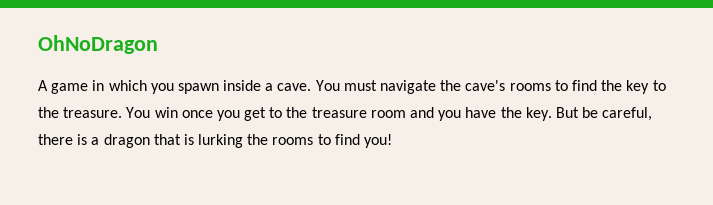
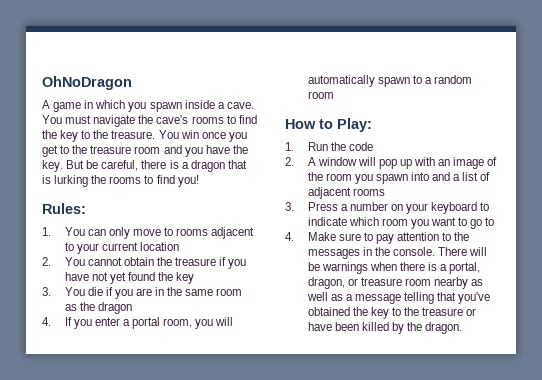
(393, 141) none -> [42,203,86,214] [42,227,255,239] [64,242,179,254] [42,257,247,269] [64,272,195,284] [42,287,243,299] [64,302,132,314] [42,317,234,329] [307,75,473,87] [307,91,334,99] [285,118,372,132] [285,142,373,151] [285,157,498,169] [307,172,491,184] [307,187,385,199] [285,202,490,214] [307,217,495,229] [285,232,470,244] [307,247,488,259] [307,262,481,274] [307,277,484,289] [306,292,491,304] [307,307,477,319] [307,322,463,334] // Rules: // 1. You can only move to rooms adjacent to your current location // 2. You cannot obtain the treasure if you have not yet found the key // 3. You die if you are in the same room as the dragon // 4. If you enter a portal room, you will automatically spawn to a random room // How to Play: // 1. Run the code // 2. A window will pop up with an image of the room you spawn into and a list of adjacent rooms // 3. Press a number on your keyboard to indicate which room you want to go to // 4. Make sure to pay attention to the messages in the console. There will be warnings when there is a portal, dragon, or treasure room nearby as well as a message telling that you've obtained the key to the treasure or have been killed by the dragon.

